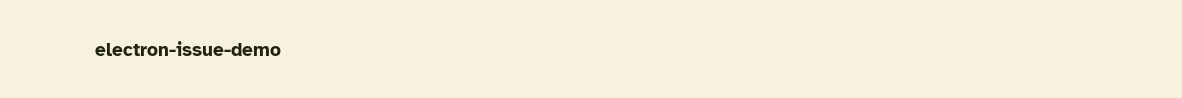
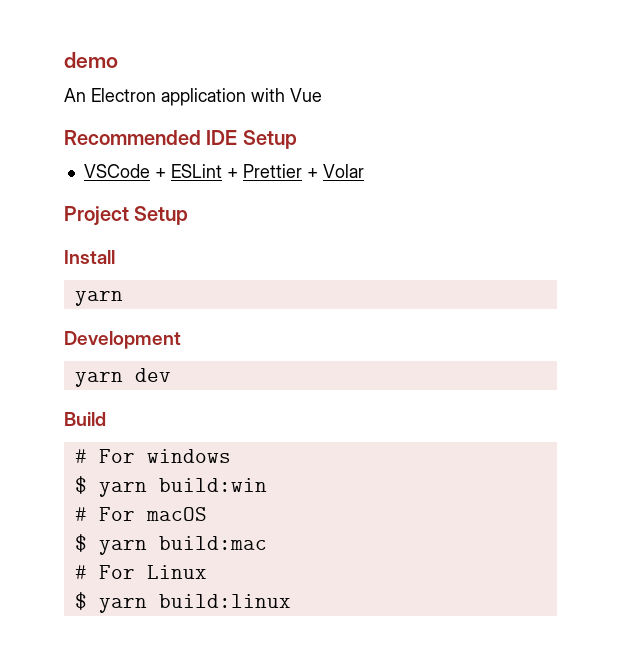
[95,41,281,56] electron-issue-demo -> [64,52,118,68] [64,88,322,106] [64,130,297,149] [83,164,364,178] [64,206,189,226] [64,250,115,264] [74,291,123,306] [64,331,181,349] [74,368,171,387] [64,412,106,426] [74,449,231,463] [74,476,267,497] [74,507,207,521] [74,534,267,555] [74,565,207,579] [74,592,291,613] demo // An Electron application with Vue // Recommended IDE Setup // VSCode + ESLint + Prettier + Volar // Project Setup // Install // yarn // Development // yarn dev // Build // # For windows // $ yarn build:win // # For macOS // $ yarn build:mac // # For Linux // $ yarn build:linux

